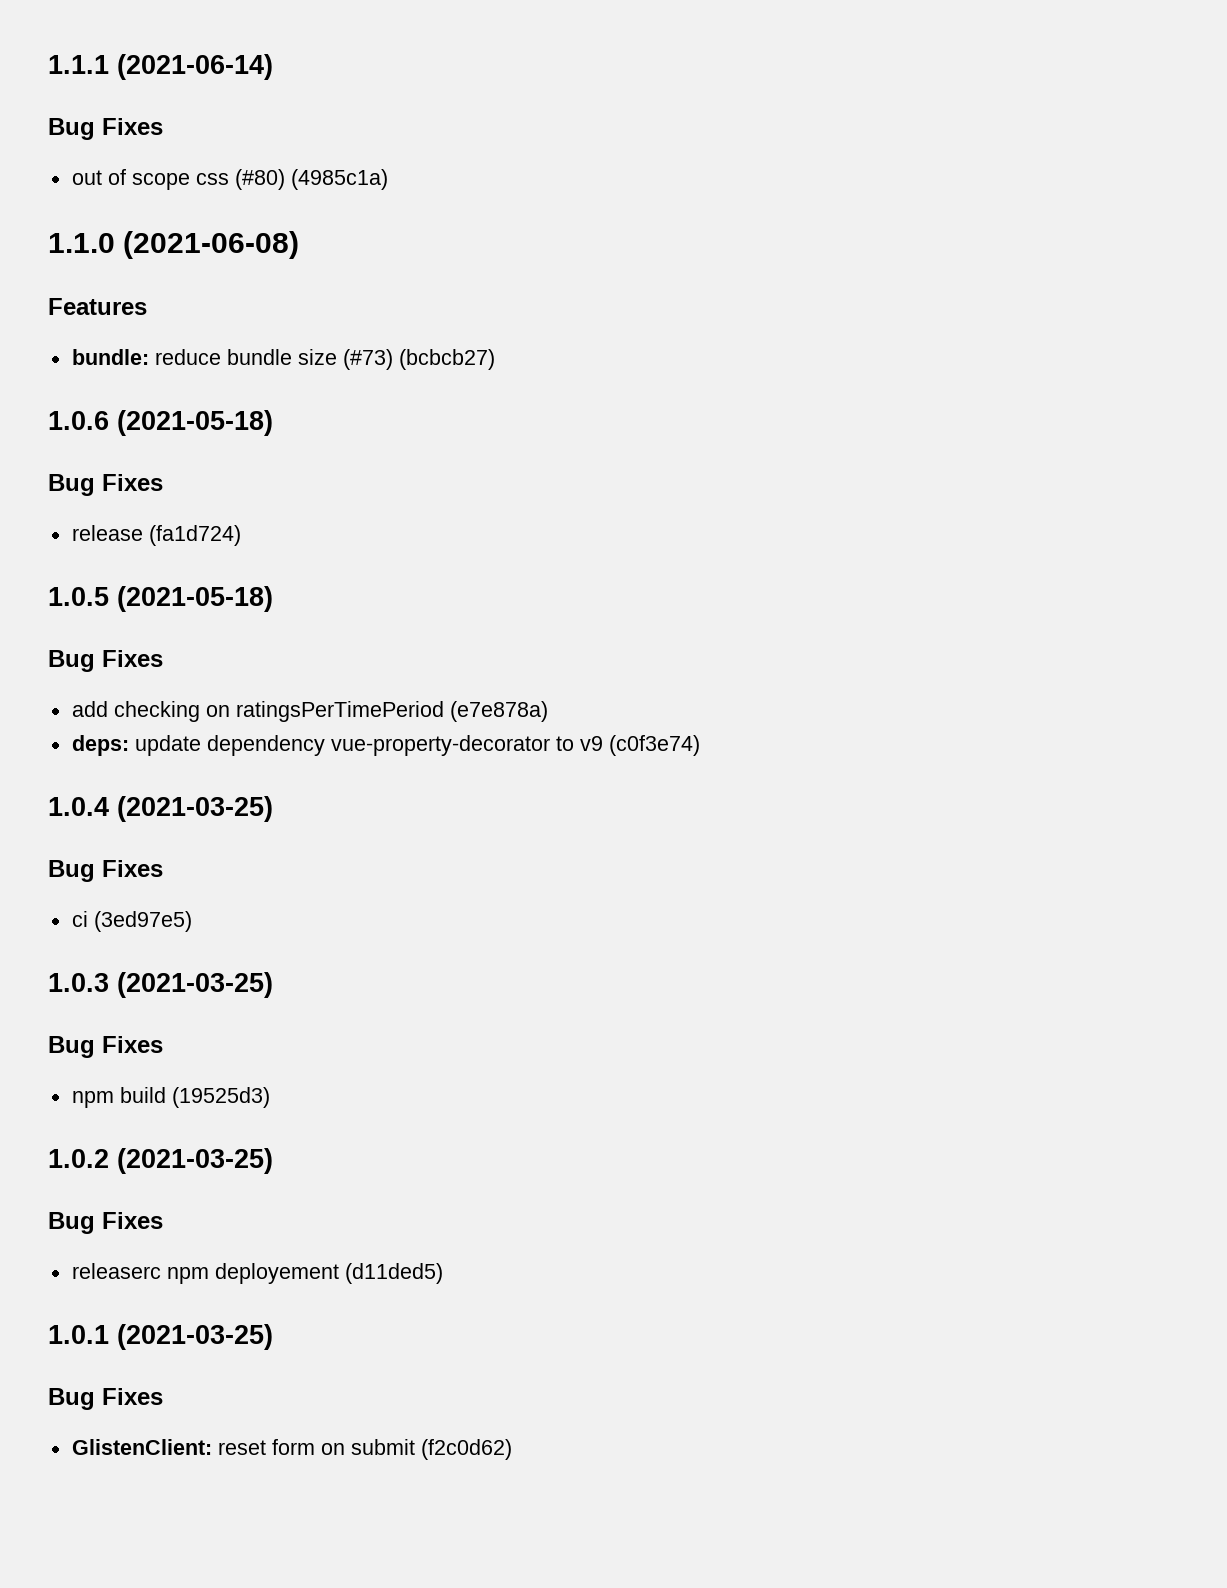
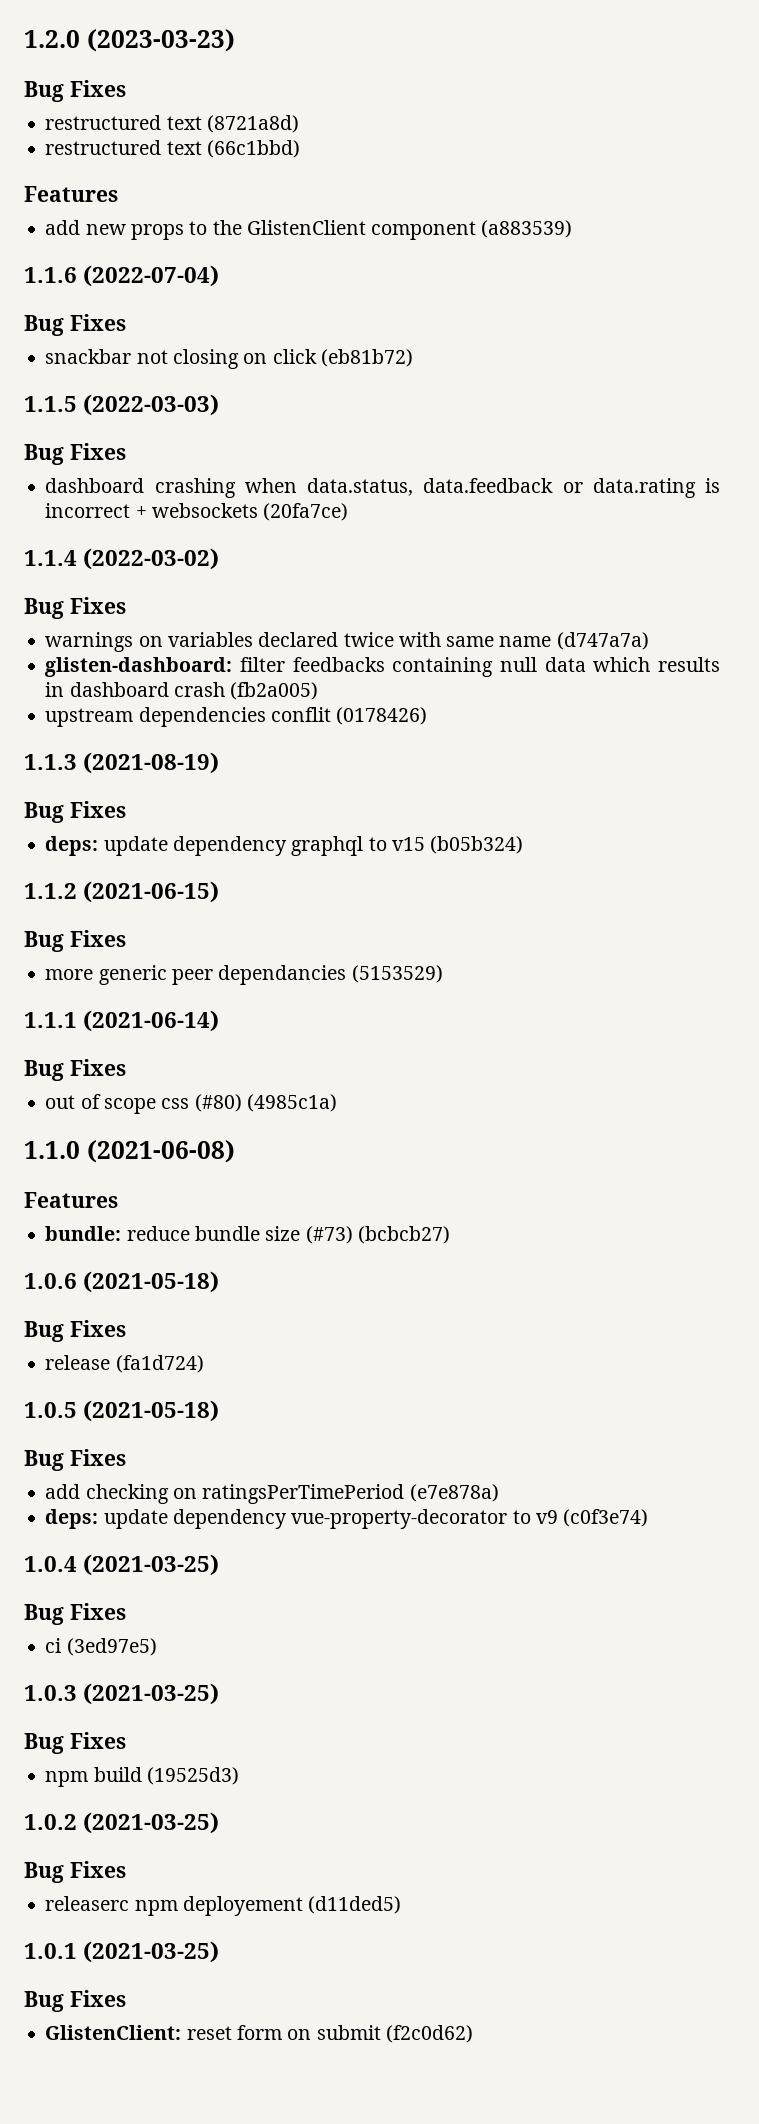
(48, 64) none -> [24,29,235,52] [24,80,126,102] [45,115,299,133] [45,140,300,158] [24,186,118,202] [45,220,573,240] [24,265,220,287] [24,314,126,336] [45,349,413,369] [24,394,220,416] [24,443,126,465] [45,478,720,498] [45,503,349,521] [24,548,220,570] [24,597,126,619] [45,632,649,652] [45,657,720,677] [45,682,319,700] [45,707,428,727] [24,752,220,774] [24,801,126,823] [45,836,524,856] [24,881,220,903] [24,930,126,952] [45,965,443,985] 1.2.0 (2023-03-23) // Bug Fixes // restructured text (8721a8d) // restructured text (66c1bbd) // Features // add new props to the GlistenClient component (a883539) // 1.1.6 (2022-07-04) // Bug Fixes // snackbar not closing on click (eb81b72) // 1.1.5 (2022-03-03) // Bug Fixes // dashboard crashing when data.status, data.feedback or data.rating is incorrect + websockets (20fa7ce) // 1.1.4 (2022-03-02) // Bug Fixes // warnings on variables declared twice with same name (d747a7a) // glisten-dashboard: filter feedbacks containing null data which results in dashboard crash (fb2a005) // upstream dependencies conflit (0178426) // 1.1.3 (2021-08-19) // Bug Fixes // deps: update dependency graphql to v15 (b05b324) // 1.1.2 (2021-06-15) // Bug Fixes // more generic peer dependancies (5153529) //

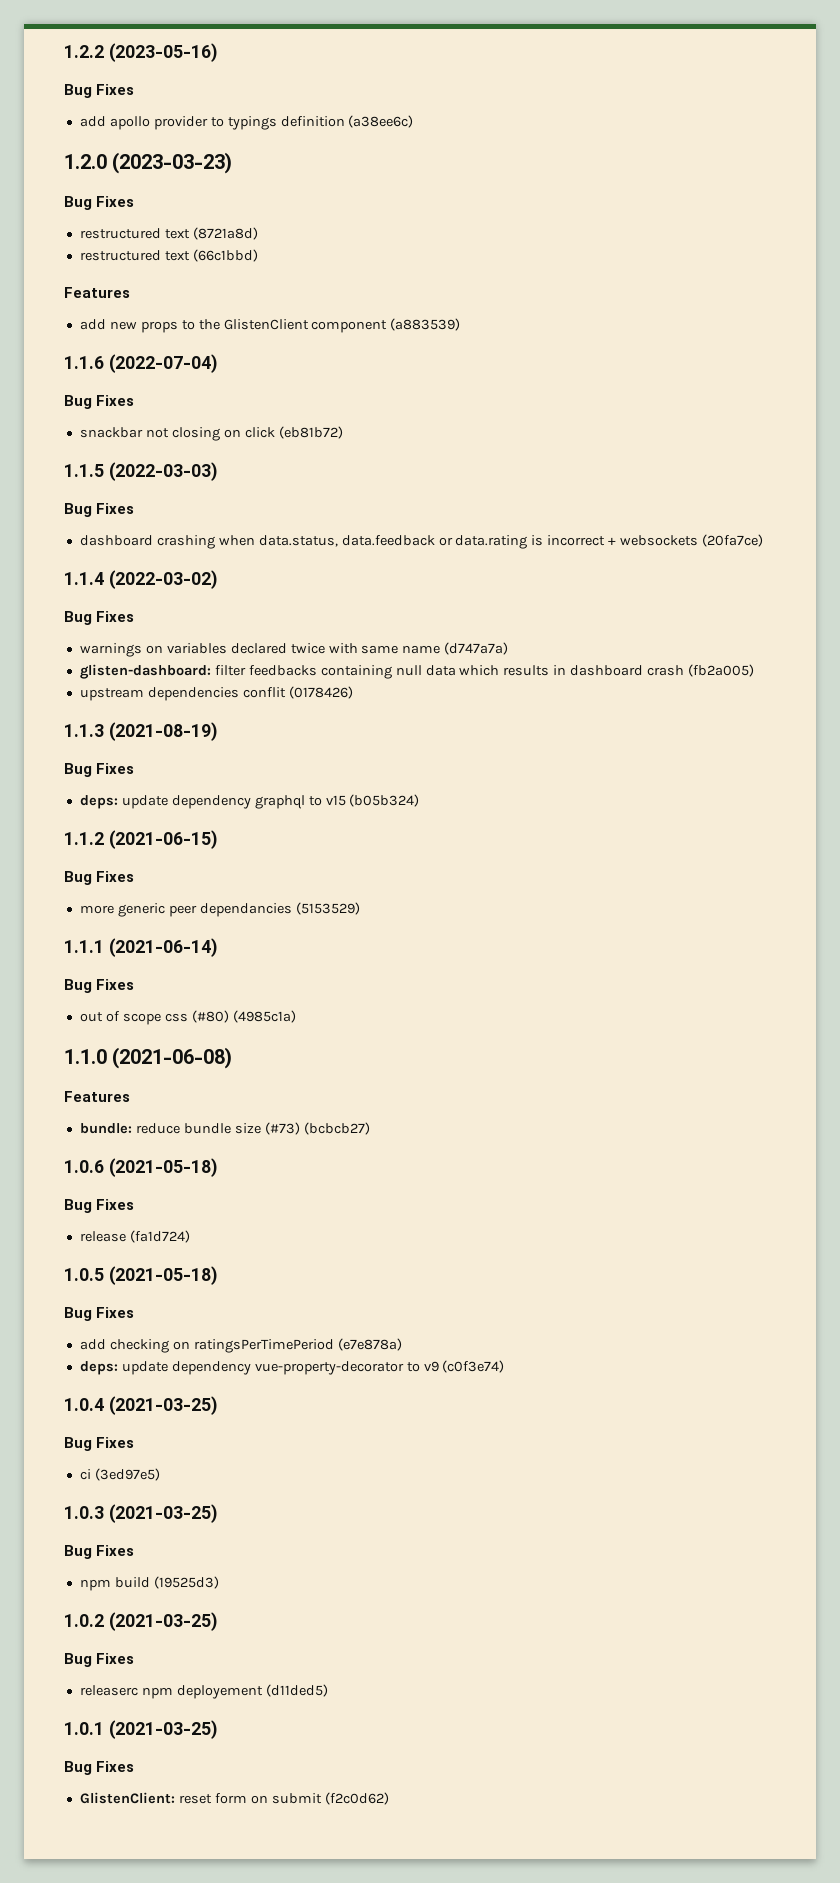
(24, 39) none -> [64,43,218,62] [64,84,135,98] [79,115,414,130] 1.2.2 (2023-05-16) // Bug Fixes // add apollo provider to typings definition (a38ee6c) //

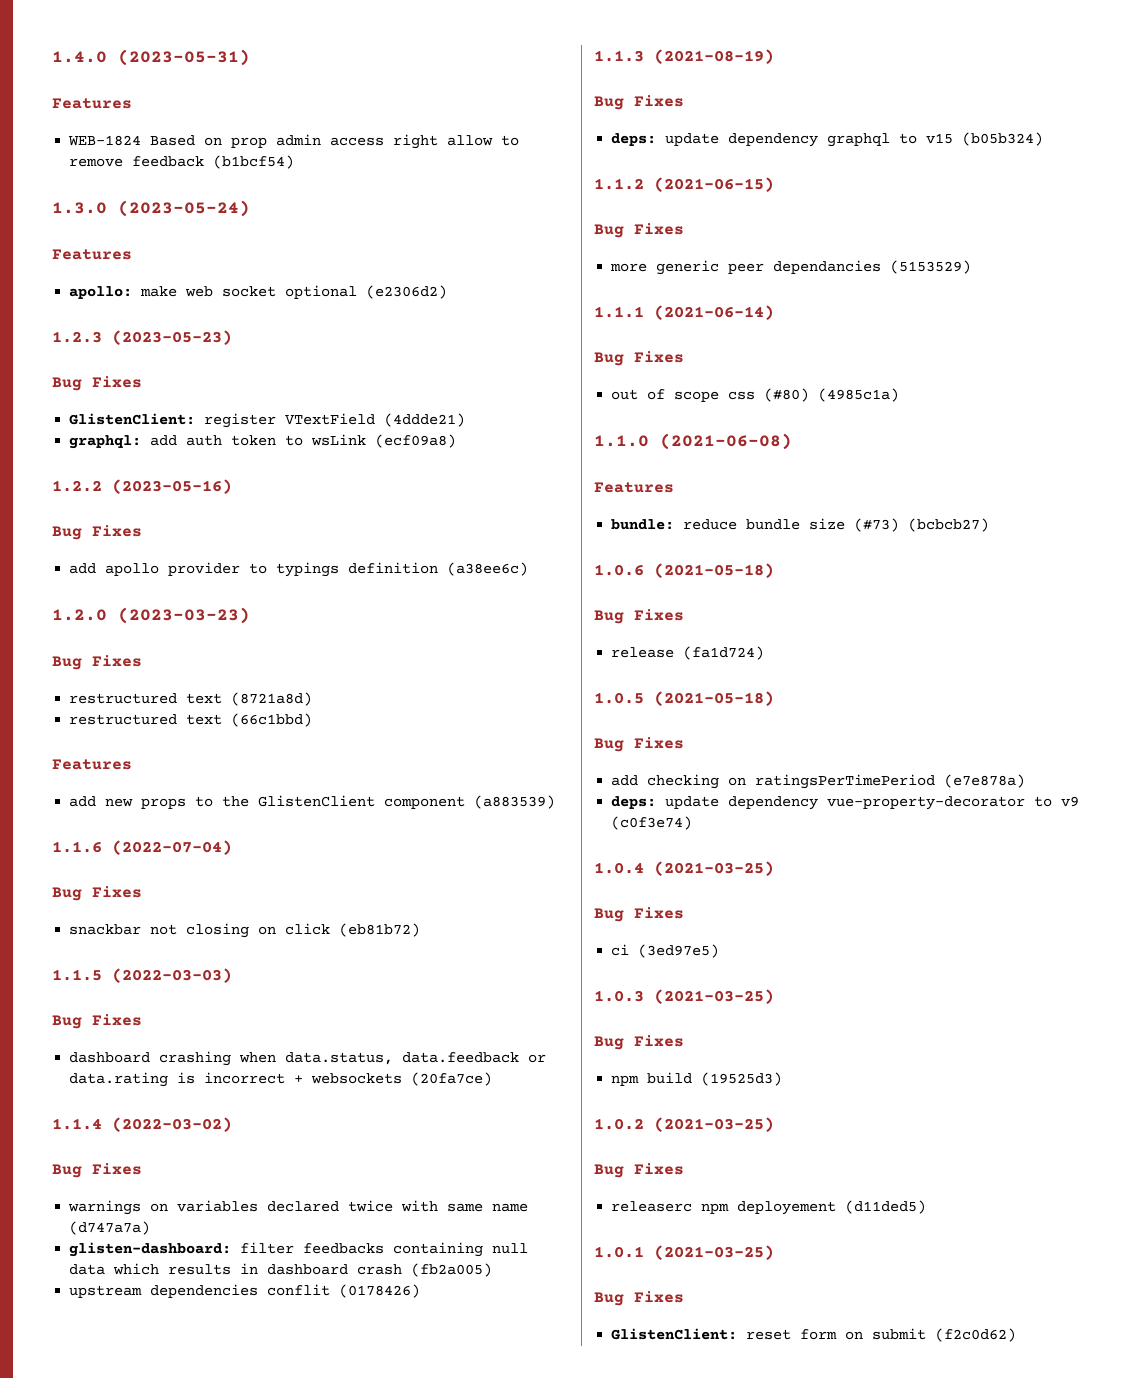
(64, 51) none -> [52,49,250,66] [52,98,132,109] [68,134,520,149] [69,155,295,169] [52,200,250,217] [52,249,132,260] [69,285,448,299] [52,330,232,345] [52,376,142,391] [69,413,466,428] [69,434,457,449] 1.4.0 (2023-05-31) // Features // WEB-1824 Based on prop admin access right allow to remove feedback (b1bcf54) // 1.3.0 (2023-05-24) // Features // apollo: make web socket optional (e2306d2) // 1.2.3 (2023-05-23) // Bug Fixes // GlistenClient: register VTextField (4ddde21) // graphql: add auth token to wsLink (ecf09a8) //

